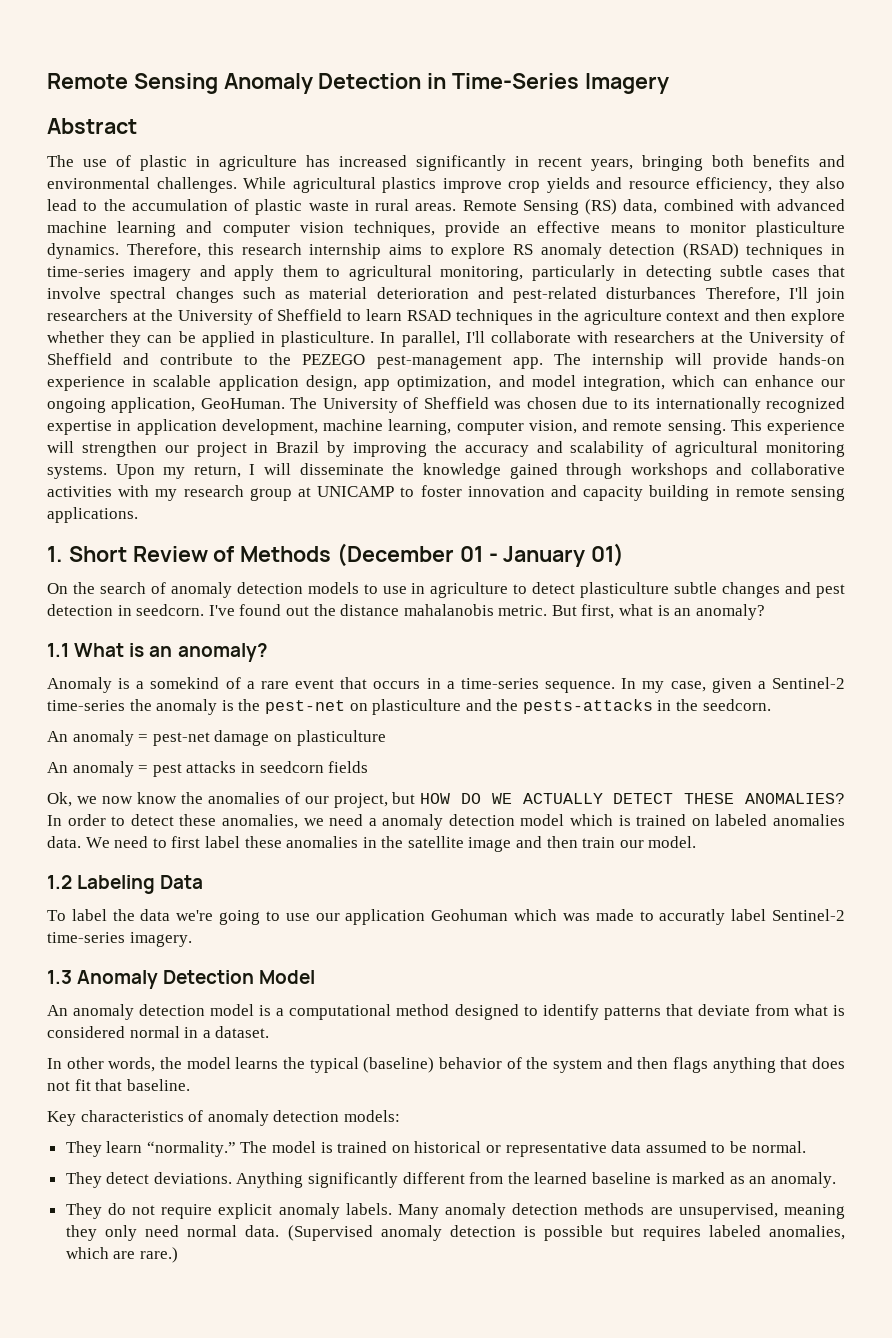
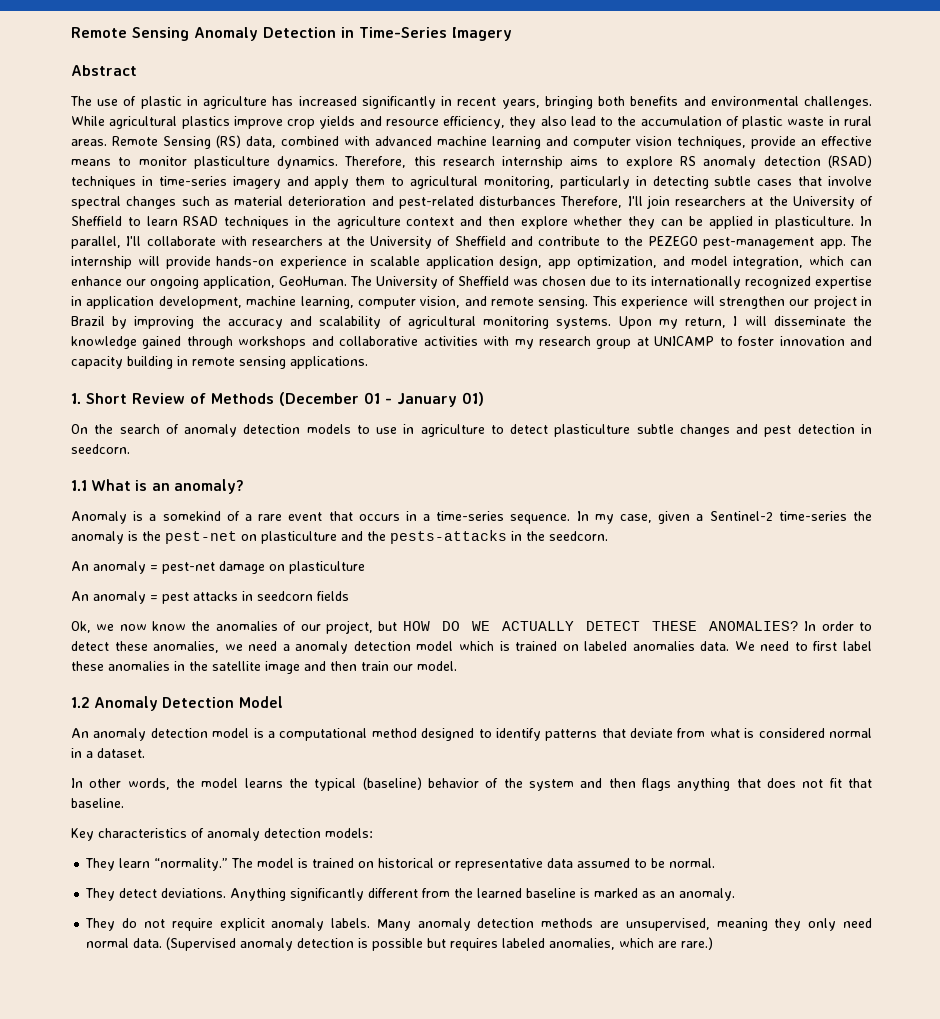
[208,604,765,620] I've found out the distance mahalanobis metric. But first, what is an anomaly? -> (130, 449) none
[77,875,204,894] [47,909,846,925] [47,932,192,947] [47,970,72,984] Labeling Data // To label the data we're going to use our application Geohuman which was made to accuratly label Sentinel-2 time-series imagery. // 1.3 -> (90, 702) none

